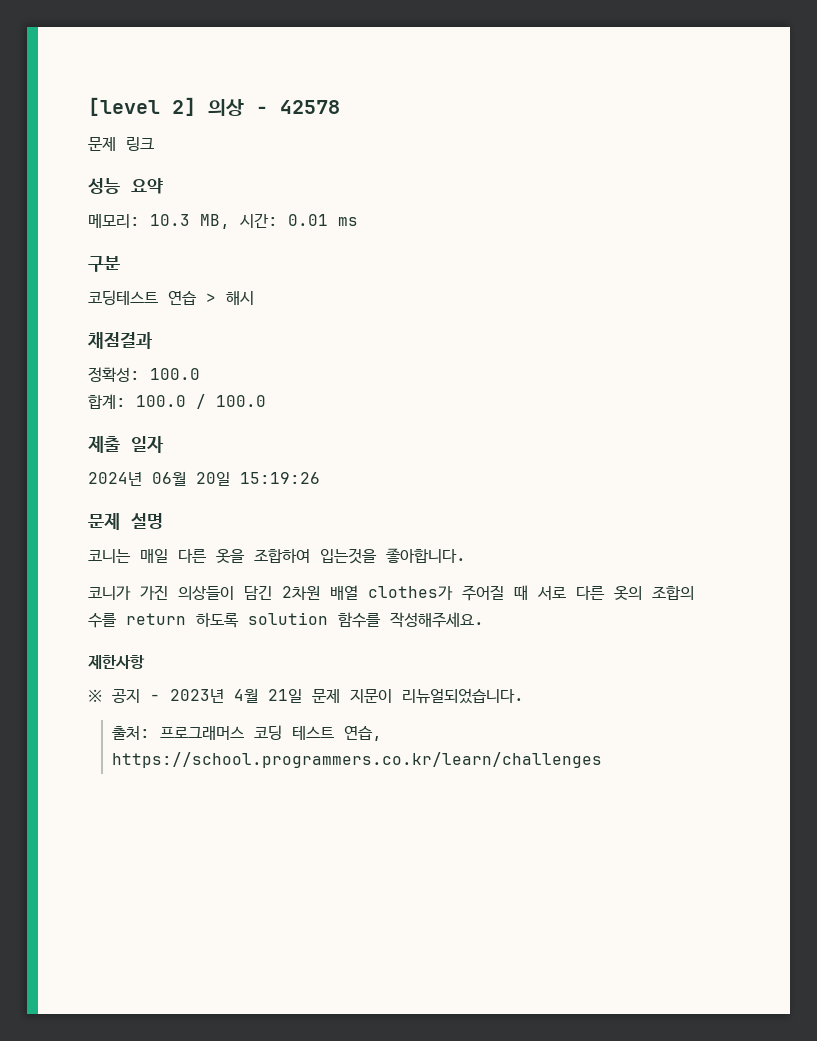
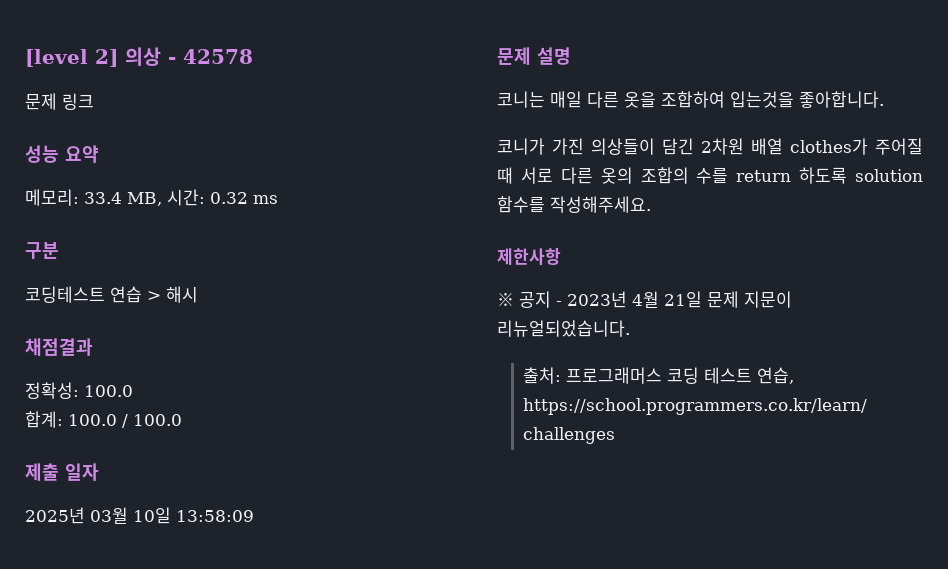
[150,214,190,226] 10.3 -> [84,192,122,204] 33.4
[288,214,328,226] 0.01 -> [210,192,248,204] 0.32
[88,471,320,486] 2024년 06월 20일 15:19:26 -> [25,507,254,524] 2025년 03월 10일 13:58:09

